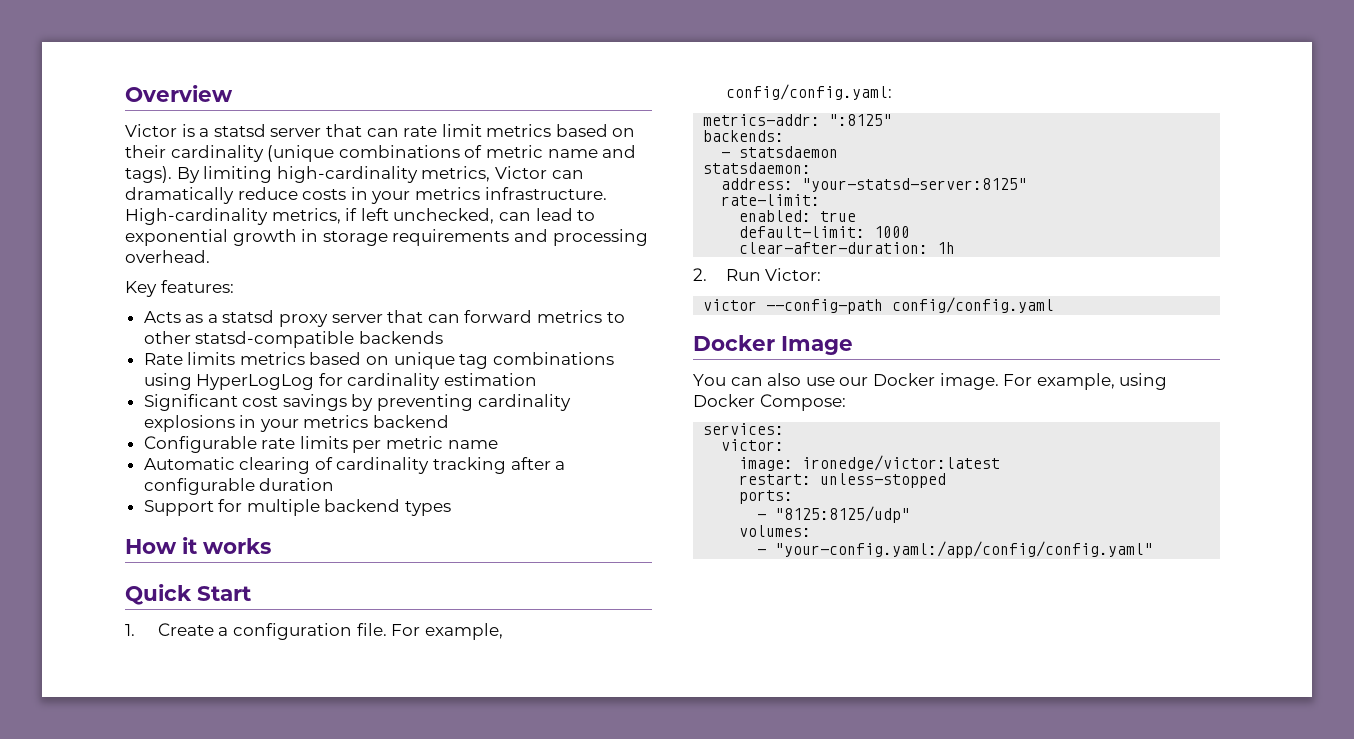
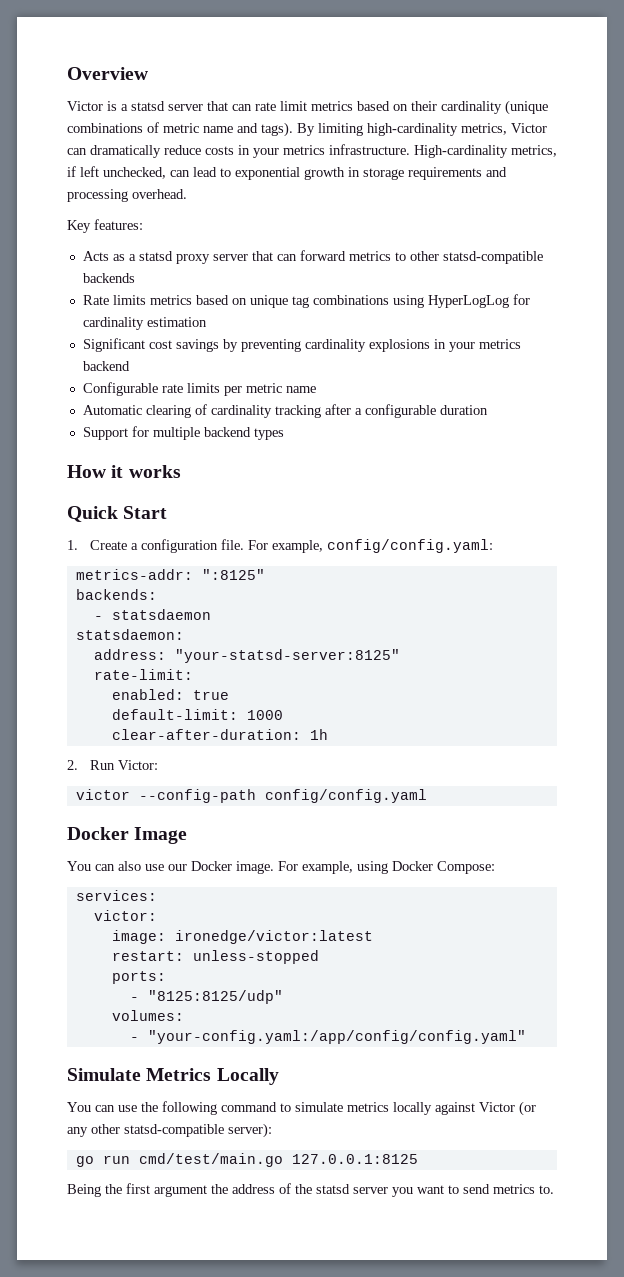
(1154, 549) none -> [67,1068,279,1085] [67,1101,536,1116] [67,1123,272,1138] [75,1153,418,1167] [67,1183,554,1197] // Simulate Metrics Locally // You can use the following command to simulate metrics locally against Victor (or any other statsd-compatible server): // go run cmd/test/main.go 127.0.0.1:8125 // Being the first argument the address of the statsd server you want to send metrics to.

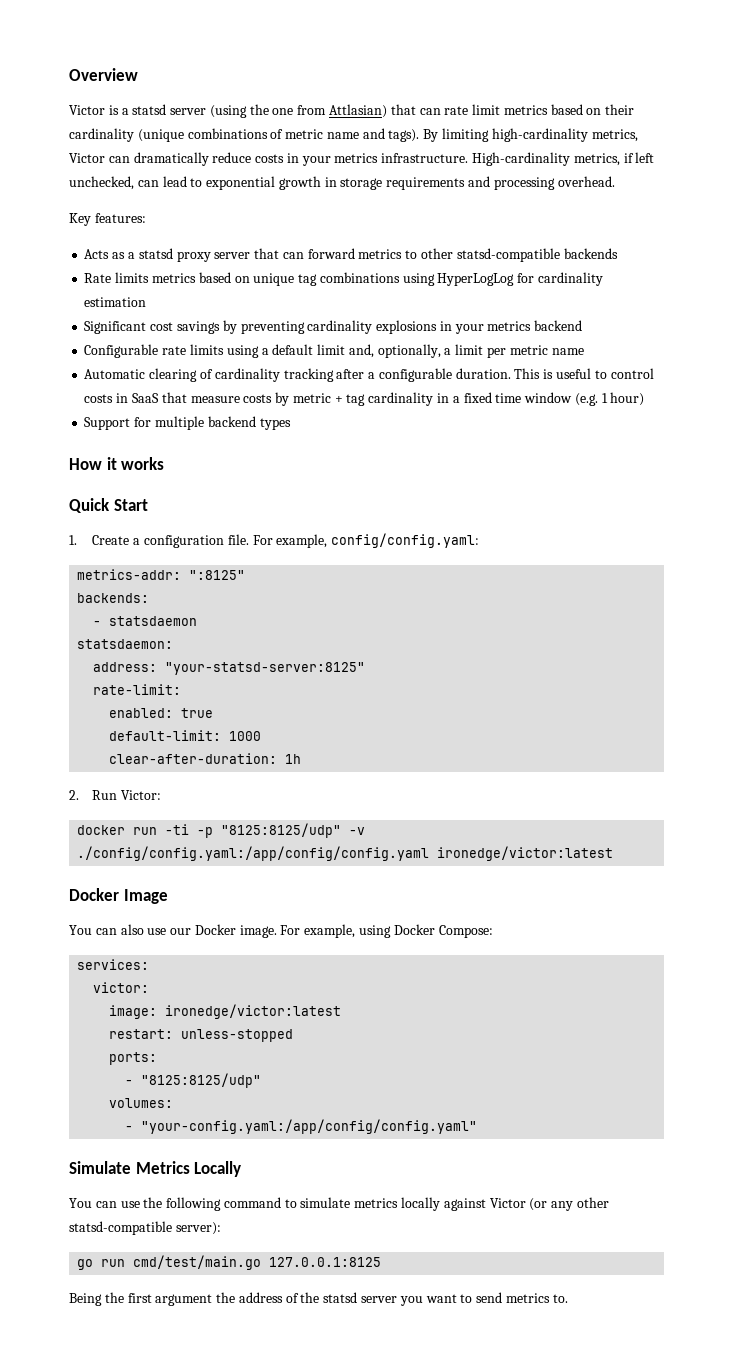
(203, 107) none -> [209,104,388,118] (using the one from Attlasian)
(220, 388) none -> [226,344,484,358] using a default limit and, optionally, a limit
[439,405,488,415] duration -> [455,368,654,379] [84,392,645,406] duration. This is useful to control costs in SaaS that measure costs by metric + tag cardinality in a fixed time window (e.g. 1 hour)
[75,789,427,803] victor --config-path config/config.yaml -> [77,823,366,838] [77,846,614,861] docker run -ti -p "8125:8125/udp" -v ./config/config.yaml:/app/config/config.yaml ironedge/victor:latest

